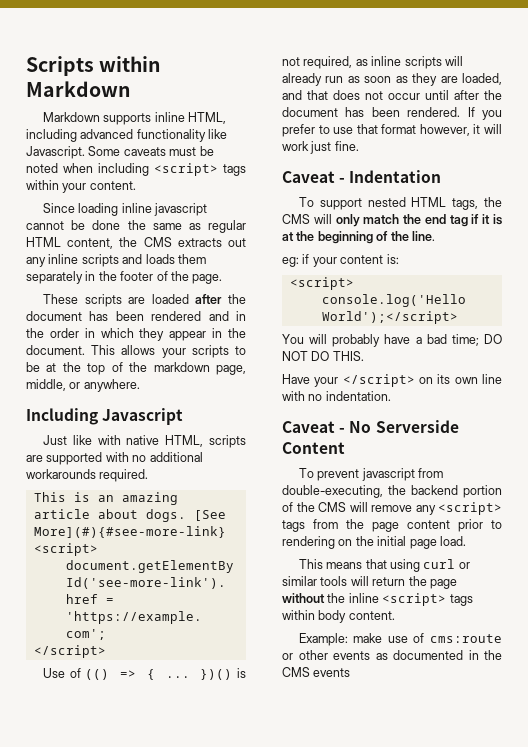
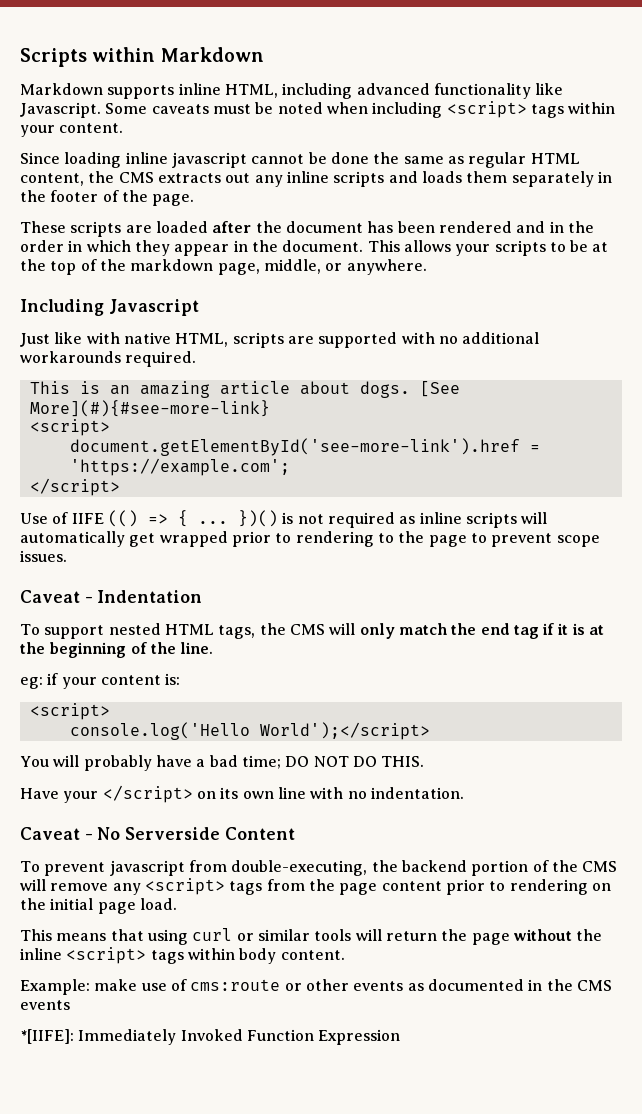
(81, 673) none -> [71,513,104,524] IIFE
[303,56,353,69] required, -> [327,512,395,528] required
[282,73,502,86] [282,90,502,100] [282,107,502,120] [282,124,502,137] [282,141,359,154] already run as soon as they are loaded, and that does not occur until after the document has been rendered. If you prefer to use that format however, it will work just fine. -> [20,531,600,547] [20,550,67,562] automatically get wrapped prior to rendering to the page to prevent scope issues.
(351, 672) none -> [20,1029,401,1045] // *[IIFE]: Immediately Invoked Function Expression

